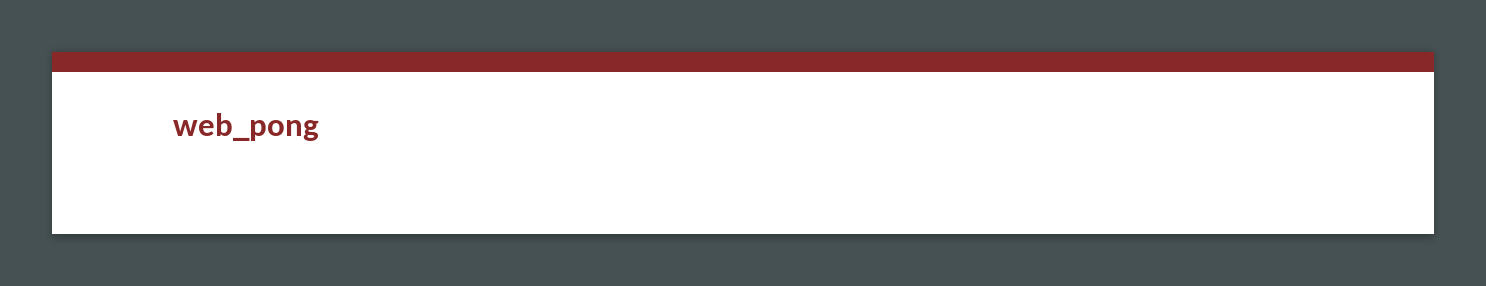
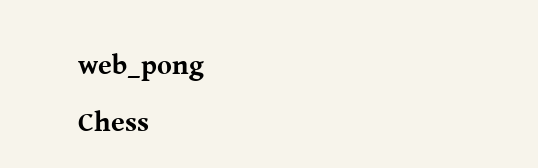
(319, 127) none -> [78,110,149,131] // Chess

